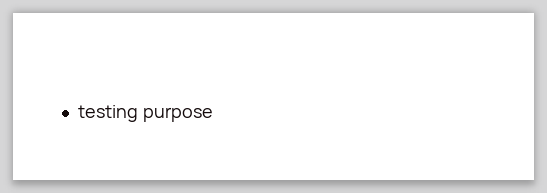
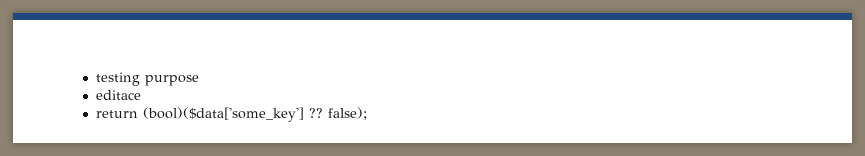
(213, 114) none -> [95,90,141,100] [95,107,367,122] // editace // return (bool)($data['some_key'] ?? false);

